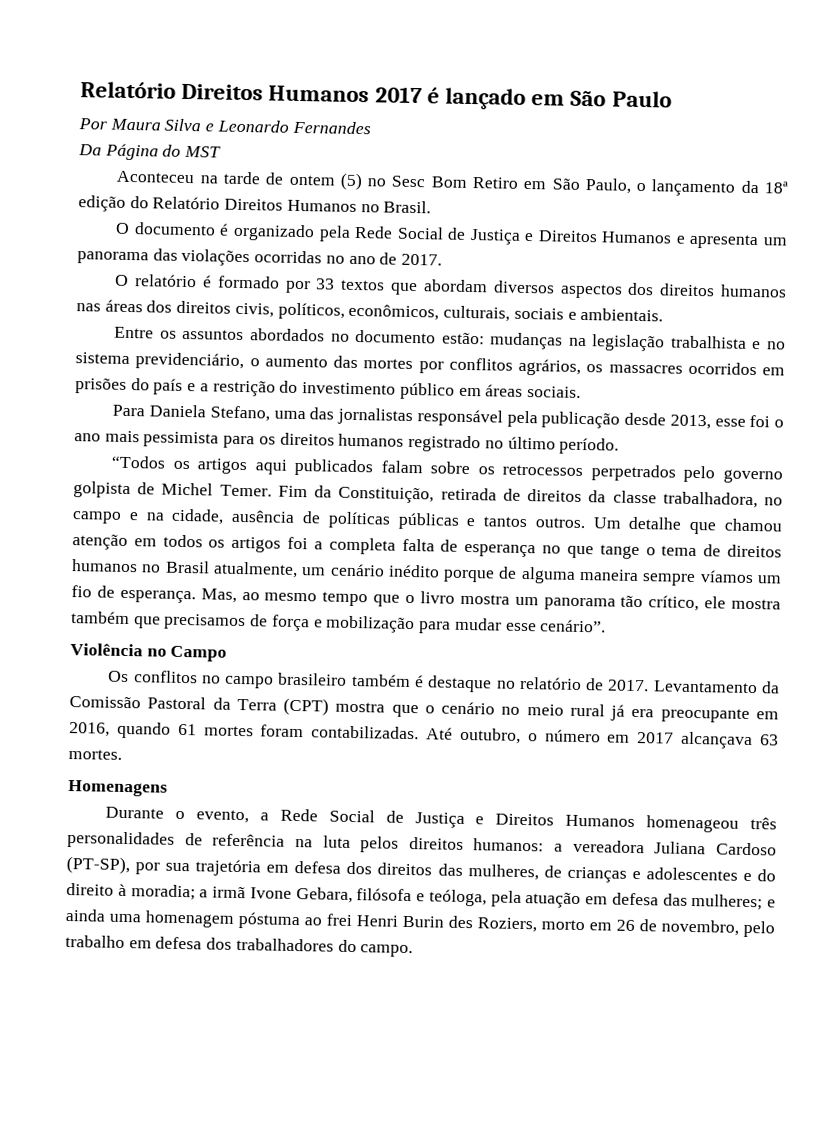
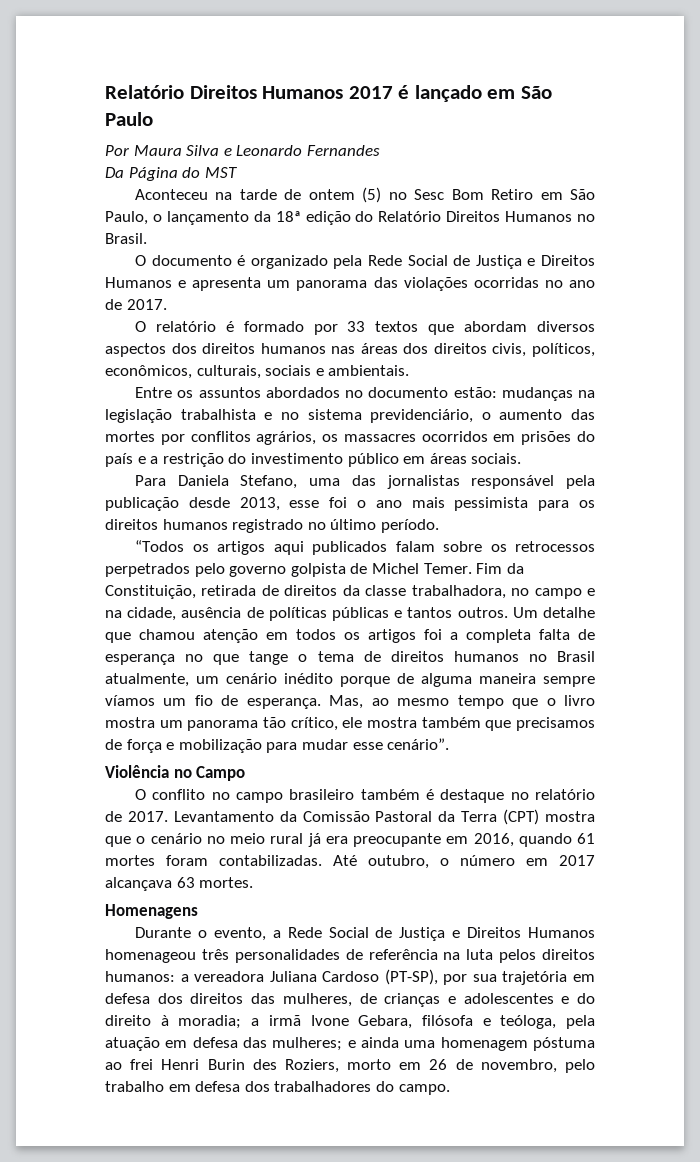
[108,670,198,684] Os conflitos -> [135,789,206,800] O conflito

